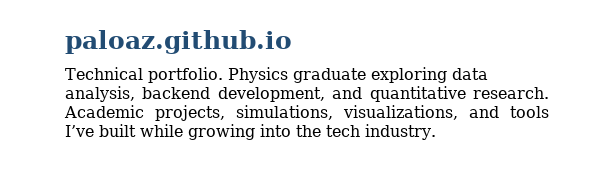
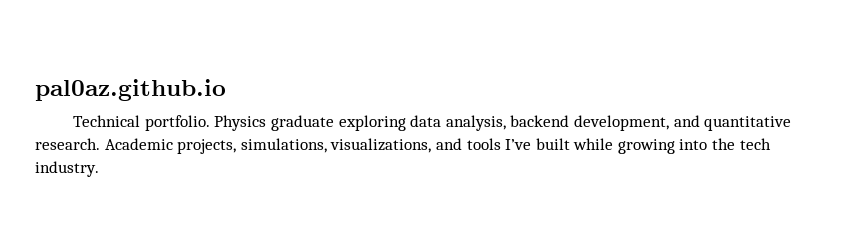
[65,30,292,54] paloaz.github.io -> [35,79,226,101] pal0az.github.io

